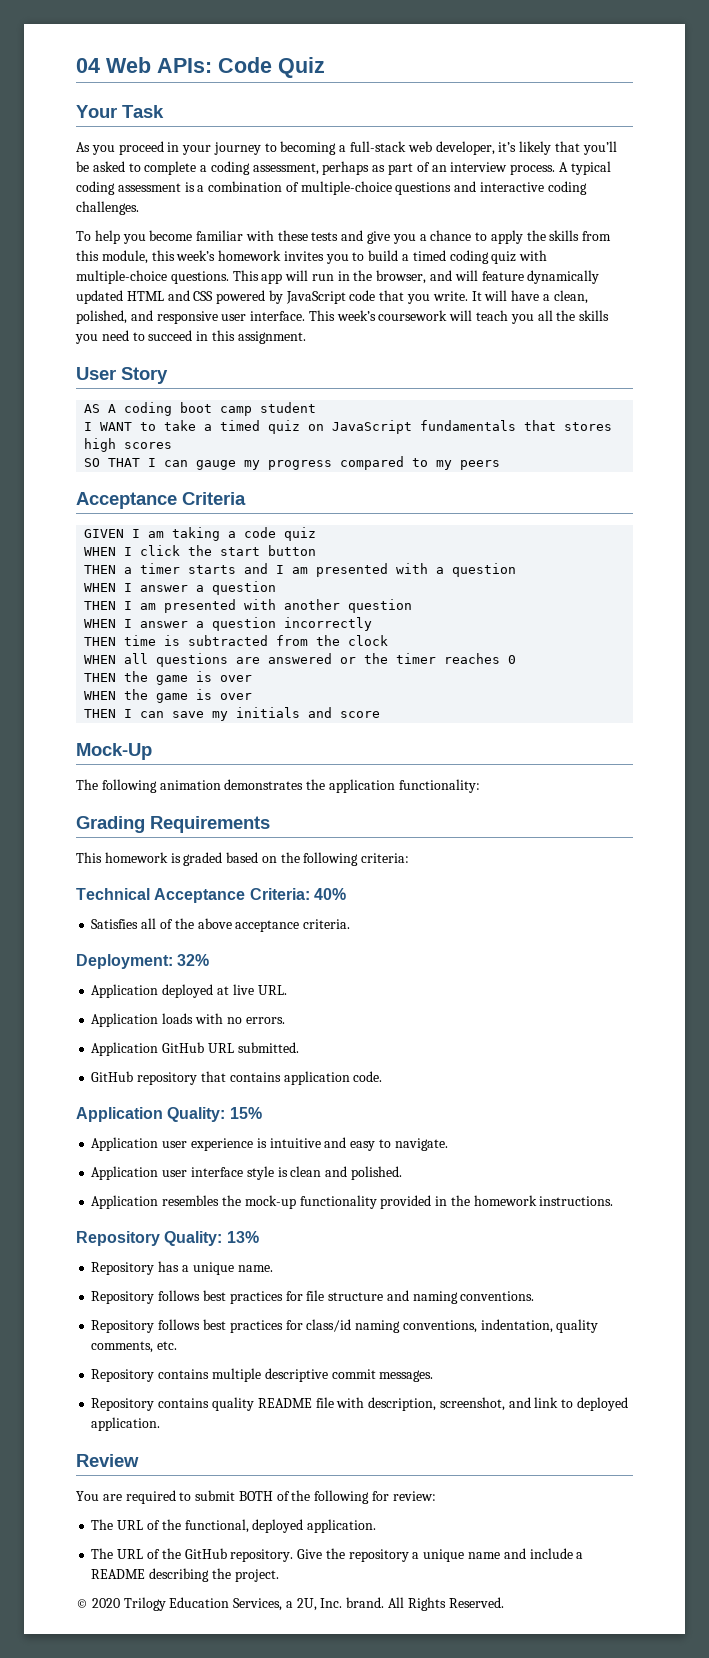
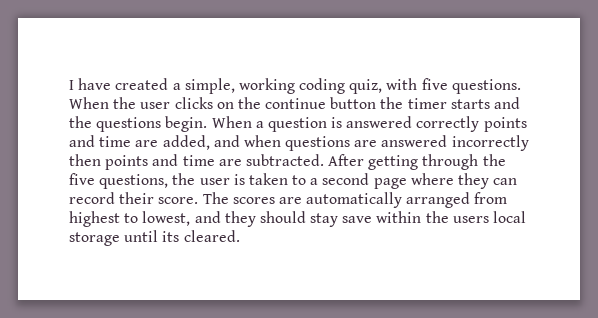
[76,57,325,78] [76,105,164,118] [76,141,617,155] [76,161,611,175] [76,181,587,195] [76,201,139,215] [76,230,612,244] [76,250,548,264] [76,270,600,284] [76,290,588,304] [76,310,610,324] [75,330,306,344] [76,367,168,384] [84,402,317,416] [84,420,613,434] [84,438,173,452] [84,456,501,470] [76,492,246,509] [84,527,317,541] [84,545,317,556] [84,563,517,577] [84,581,277,595] [84,599,413,613] [84,617,373,631] [84,635,389,646] [84,653,517,667] [84,671,253,685] [84,689,253,703] [84,707,381,721] [76,743,152,760] [76,779,480,793] [76,816,270,833] [76,852,410,866] [76,888,346,903] [91,918,351,932] [76,954,210,969] [91,984,287,998] [91,1013,285,1027] [91,1042,299,1056] [91,1071,383,1085] [76,1107,262,1122] [91,1137,448,1151] [91,1166,402,1180] [91,1195,614,1209] [76,1231,259,1246] [91,1261,273,1275] [91,1290,535,1304] [91,1319,599,1333] [91,1341,178,1353] [91,1368,434,1382] [91,1397,628,1411] [91,1417,161,1431] [76,1454,139,1467] [76,1490,436,1504] [91,1519,377,1533] [91,1548,584,1562] [91,1568,279,1582] [76,1597,504,1611] 04 Web APIs: Code Quiz // Your Task // As you proceed in your journey to becoming a full-stack web developer, it’s likely that you’ll be asked to complete a coding assessment, perhaps as part of an interview process. A typical coding assessment is a combination of multiple-choice questions and interactive coding challenges. // To help you become familiar with these tests and give you a chance to apply the skills from this module, this week’s homework invites you to build a timed coding quiz with multiple-choice questions. This app will run in the browser, and will feature dynamically updated HTML and CSS powered by JavaScript code that you write. It will have a clean, polished, and responsive user interface. This week’s coursework will teach you all the skills you need to succeed in this assignment. // User Story // AS A coding boot camp student // I WANT to take a timed quiz on JavaScript fundamentals that stores high scores // SO THAT I can gauge my progress compared to my peers // Acceptance Criteria // GIVEN I am taking a code quiz // WHEN I click the start button // THEN a timer starts and I am presented with a question // WHEN I answer a question // THEN I am presented with another question // WHEN I answer a question incorrectly // THEN time is subtracted from the clock // WHEN all questions are answered or the timer reaches 0 // THEN the game is over // WHEN the game is over // THEN I can save my initials and score // Mock-Up // The following animation demonstrates the application functionality: // Grading Requirements // This homework is graded based on the following criteria: // Technical Acceptance Criteria: 40% // Satisfies all of the above acceptance criteria. // Deployment: 32% // Application deployed at live URL. // Application loads with no errors. // Application GitHub URL submitted. // GitHub repository that contains application code. // Application Quality: 15% // Application user experience is intuitive and easy to navigate. // Application user interface style is clean and polished. // Application resembles the mock-up functionality provided in the homework instructions. // Repository Quality: 13% // Repository has a unique name. // Repository follows best practices for file structure and naming conventions. // Repository follows best practices for class/id naming conventions, indentation, quality comments, etc. // Repository contains multiple descriptive commit messages. // Repository contains quality README file with description, screenshot, and link to deployed application. // Review // You are required to submit BOTH of the following for review: // The URL of the functional, deployed application. // The URL of the GitHub repository. Give the repository a unique name and include a README describing the project. // © 2020 Trilogy Education Services, a 2U, Inc. brand. All Rights Reserved. -> [69,78,521,94] [69,97,521,109] [69,116,527,132] [69,135,529,151] [69,154,506,170] [69,173,518,189] [69,192,508,208] [69,211,527,227] [69,230,240,246] I have created a simple, working coding quiz, with five questions. When the user clicks on the continue button the timer starts and the questions begin. When a question is answered correctly points and time are added, and when questions are answered incorrectly then points and time are subtracted. After getting through the five questions, the user is taken to a second page where they can record their score. The scores are automatically arranged from highest to lowest, and they should stay save within the users local storage until its cleared.

